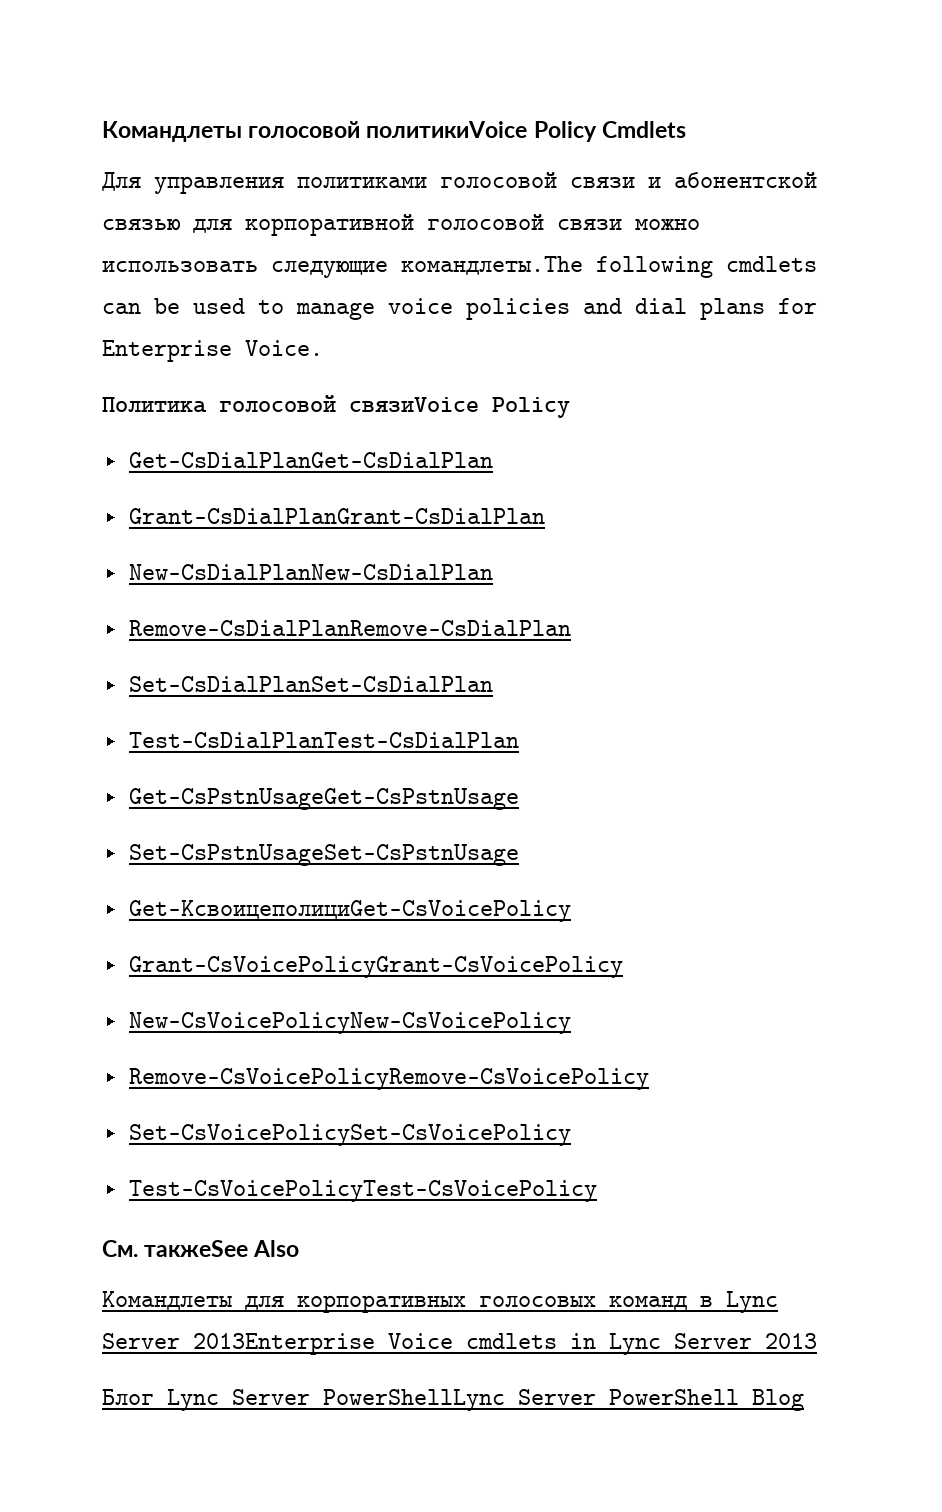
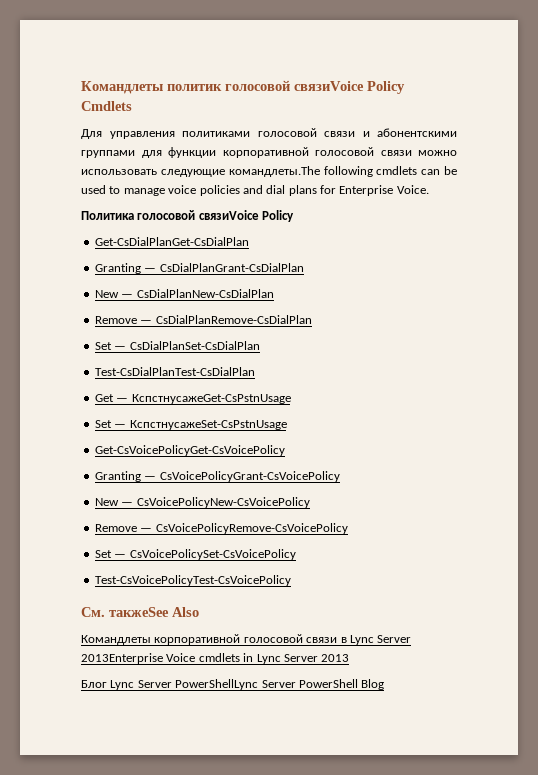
[102,121,528,142] Командлеты голосовой политикиVoice -> [81,80,364,94] Командлеты политик голосовой связиVoice
[674,172,817,188] [102,218,232,233] абонентской связью для -> [377,128,457,137] [81,147,216,158] абонентскими группами для функции
[128,508,545,524] [128,564,493,580] [128,620,571,636] [128,676,493,692] [128,732,519,748] [128,788,519,810] [128,844,519,866] [128,900,571,922] [128,956,623,978] [128,1012,571,1034] [128,1068,649,1090] [128,1124,571,1146] Grant-CsDialPlanGrant-CsDialPlan // New-CsDialPlanNew-CsDialPlan // Remove-CsDialPlanRemove-CsDialPlan // Set-CsDialPlanSet-CsDialPlan // Test-CsDialPlanTest-CsDialPlan // Get-CsPstnUsageGet-CsPstnUsage // Set-CsPstnUsageSet-CsPstnUsage // Get-КсвоицеполициGet-CsVoicePolicy // Grant-CsVoicePolicyGrant-CsVoicePolicy // New-CsVoicePolicyNew-CsVoicePolicy // Remove-CsVoicePolicyRemove-CsVoicePolicy // Set-CsVoicePolicySet-CsVoicePolicy -> [94,263,304,274] [94,289,274,298] [94,315,312,324] [94,341,260,350] [94,367,255,376] [94,394,291,404] [94,420,287,430] [94,445,285,456] [94,471,340,482] [94,497,310,508] [94,523,348,534] [94,549,296,560] Granting — CsDialPlanGrant-CsDialPlan // New — CsDialPlanNew-CsDialPlan // Remove — CsDialPlanRemove-CsDialPlan // Set — CsDialPlanSet-CsDialPlan // Test-CsDialPlanTest-CsDialPlan // Get — КспстнусажеGet-CsPstnUsage // Set — КспстнусажеSet-CsPstnUsage // Get-CsVoicePolicyGet-CsVoicePolicy // Granting — CsVoicePolicyGrant-CsVoicePolicy // New — CsVoicePolicyNew-CsVoicePolicy // Remove — CsVoicePolicyRemove-CsVoicePolicy // Set — CsVoicePolicySet-CsVoicePolicy
[245,1295,687,1313] для корпоративных голосовых команд -> [154,634,338,645] корпоративной голосовой связи

